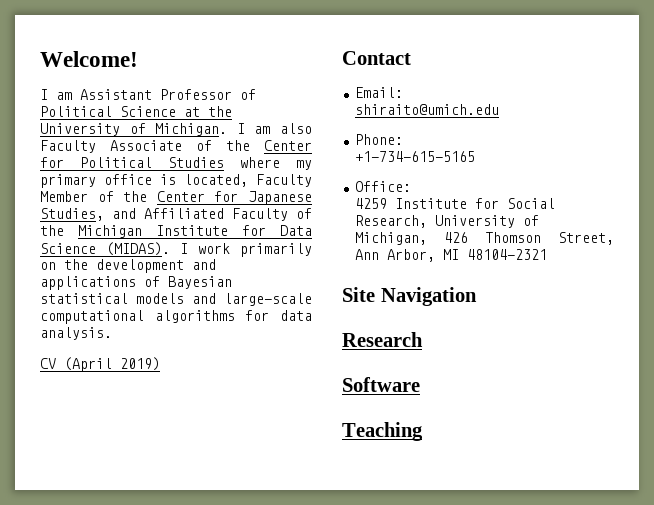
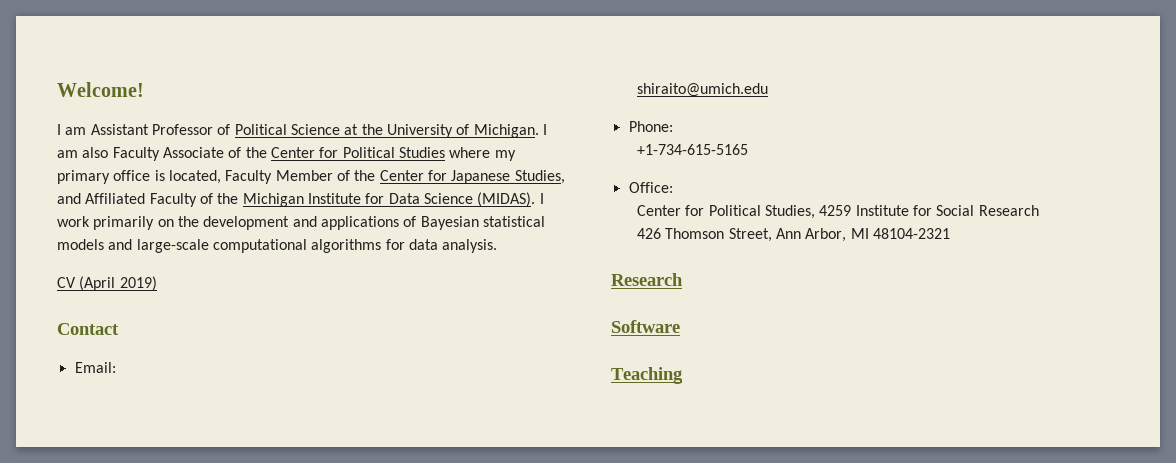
[355,198,556,209] [355,215,540,228] [355,232,428,245] 4259 Institute for Social Research, University of Michigan, -> [637,205,1039,219] Center for Political Studies, 4259 Institute for Social Research //
[342,287,477,306] // Site Navigation -> (950, 233) none

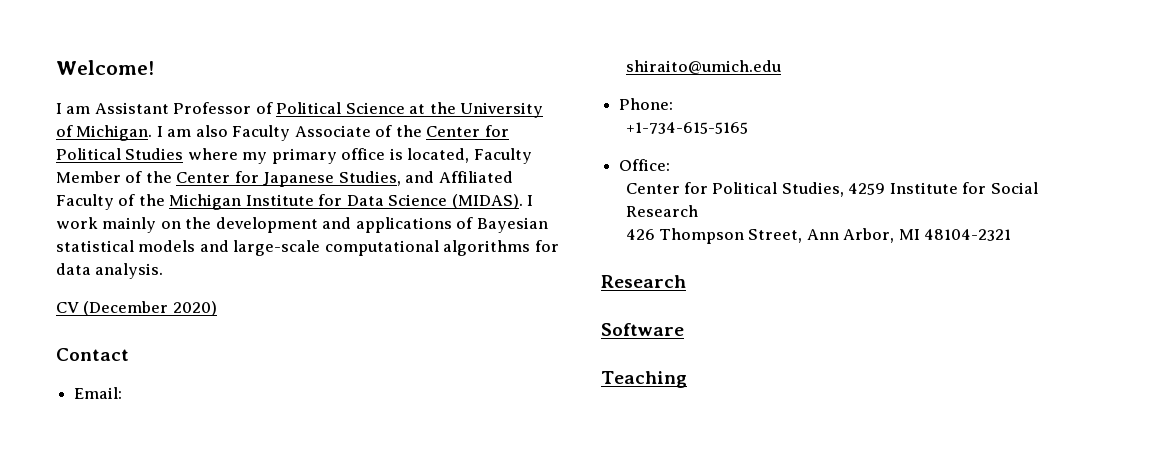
[93,216,155,230] primarily -> [102,217,157,233] mainly
[79,276,157,291] (April 2019) -> [83,301,217,316] (December 2020)
[665,228,725,239] Thomson -> [658,228,744,244] Thompson

